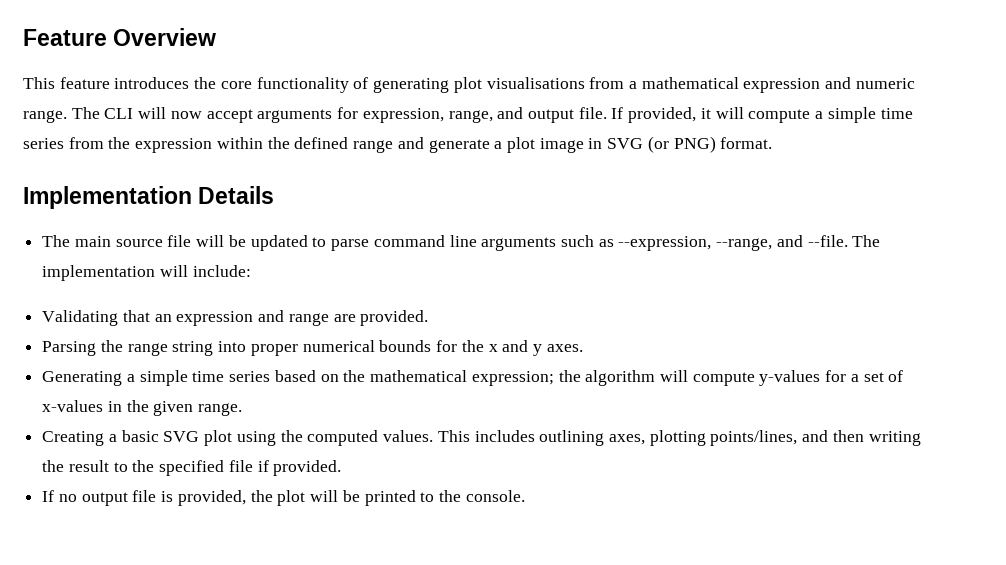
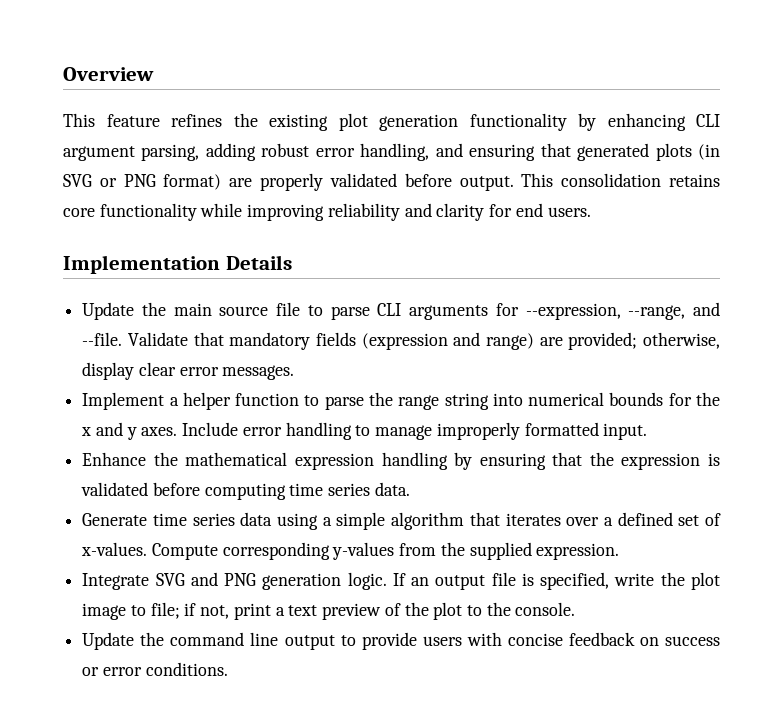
[23,29,107,46] Feature -> (63, 74) none
[114,77,915,93] [23,107,913,123] [23,136,773,153] introduces the core functionality of generating plot visualisations from a mathematical expression and numeric range. The CLI will now accept arguments for expression, range, and output file. If provided, it will compute a simple time series from the expression within the defined range and generate a plot image in SVG (or PNG) format. -> [171,113,720,131] [63,143,720,161] [63,173,720,191] [63,203,591,221] refines the existing plot generation functionality by enhancing CLI argument parsing, adding robust error handling, and ensuring that generated plots (in SVG or PNG format) are properly validated before output. This consolidation retains core functionality while improving reliability and clarity for end users.
[42,235,71,247] The -> [82,302,166,320] Update the
[196,235,881,251] [42,265,251,281] [42,310,429,326] [42,341,97,356] will be updated to parse command line arguments such as --expression, --range, and --file. The implementation will include: // Validating that an expression and range are provided. // Parsing -> [307,302,720,320] [82,332,720,350] [82,362,295,380] [82,392,364,410] to parse CLI arguments for --expression, --range, and --file. Validate that mandatory fields (expression and range) are provided; otherwise, display clear error messages. // Implement a helper function to parse
[250,344,298,356] proper -> (523, 399) none
[42,370,904,386] [42,400,243,416] [42,430,921,446] [42,460,342,476] [42,490,525,506] // Generating a simple time series based on the mathematical expression; the algorithm will compute y-values for a set of x-values in the given range. // Creating a basic SVG plot using the computed values. This includes outlining axes, plotting points/lines, and then writing the result to the specified file if provided. // If no output file is provided, the plot will be printed to the console. -> [182,422,648,440] [82,452,721,470] [81,482,410,500] [82,512,721,530] [81,542,620,560] [82,572,720,590] [82,602,576,620] [82,632,720,650] [82,662,228,676] Include error handling to manage improperly formatted input. // Enhance the mathematical expression handling by ensuring that the expression is validated before computing time series data. // Generate time series data using a simple algorithm that iterates over a defined set of x-values. Compute corresponding y-values from the supplied expression. // Integrate SVG and PNG generation logic. If an output file is specified, write the plot image to file; if not, print a text preview of the plot to the console. // Update the command line output to provide users with concise feedback on success or error conditions.

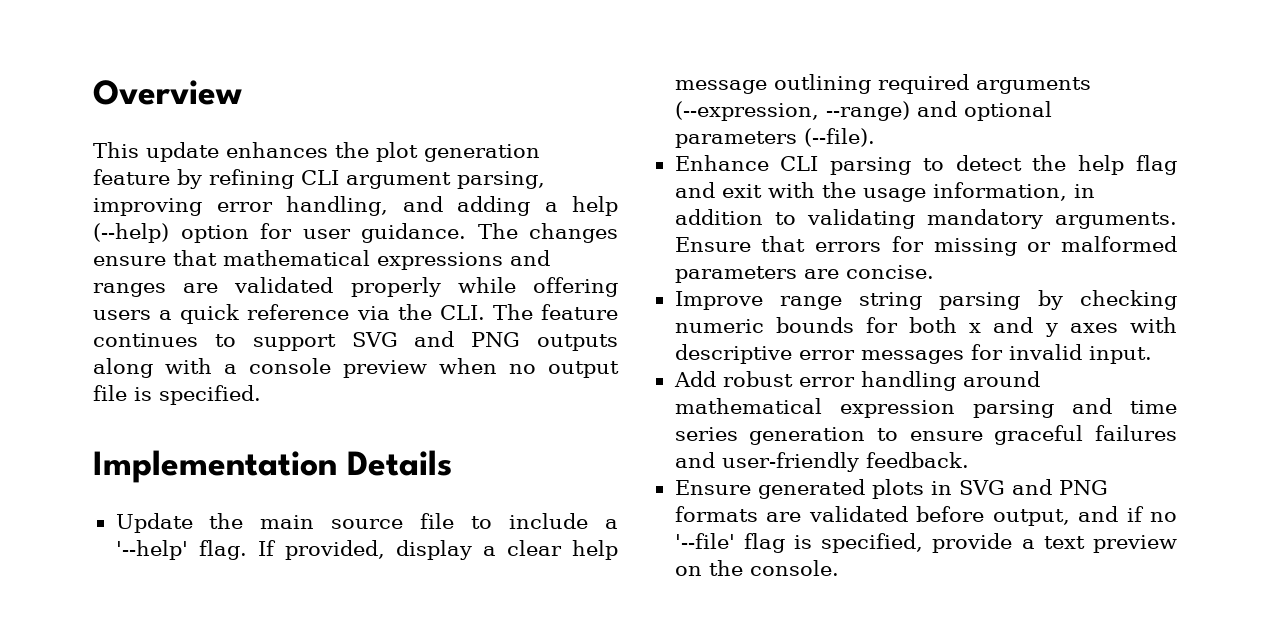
[106,113,686,131] feature refines the existing plot generation functionality by enhancing -> [146,142,540,162] [93,169,294,189] update enhances the plot generation feature by refining
[205,143,310,161] adding robust -> [93,198,202,216] improving
[469,143,720,161] [63,173,720,191] [63,203,591,221] ensuring that generated plots (in SVG or PNG format) are properly validated before output. This consolidation retains core functionality while improving reliability and clarity for end users. -> [457,196,618,216] [93,223,618,243] [93,250,550,270] [93,277,618,297] [93,304,618,324] [93,331,618,351] [93,358,619,378] [93,385,261,405] adding a help (--help) option for user guidance. The changes ensure that mathematical expressions and ranges are validated properly while offering users a quick reference via the CLI. The feature continues to support SVG and PNG outputs along with a console preview when no output file is specified.
[330,302,720,320] [82,332,720,350] [82,362,295,380] [82,392,605,410] parse CLI arguments for --expression, --range, and --file. Validate that mandatory fields (expression and range) are provided; otherwise, display clear error messages. // Implement a helper function to parse the range string into numerical -> [509,513,618,529] [115,540,618,560] [674,74,1091,94] [674,101,1052,121] [674,128,875,148] [674,155,1177,175] [674,182,1095,202] [674,209,1177,229] [674,236,1177,256] [674,265,934,283] [674,290,1177,310] [674,319,764,333] include a '--help' flag. If provided, display a clear help message outlining required arguments (--expression, --range) and optional parameters (--file). // Enhance CLI parsing to detect the help flag and exit with the usage information, in addition to validating mandatory arguments. Ensure that errors for missing or malformed parameters are concise. // Improve range string parsing by checking numeric
[696,392,721,406] the -> [909,317,958,333] both
[141,422,648,440] [82,452,721,470] [81,482,410,500] [82,512,721,530] [81,542,620,560] [82,572,720,590] [82,602,576,620] [82,632,720,650] [82,662,228,676] axes. Include error handling to manage improperly formatted input. // Enhance the mathematical expression handling by ensuring that the expression is validated before computing time series data. // Generate time series data using a simple algorithm that iterates over a defined set of x-values. Compute corresponding y-values from the supplied expression. // Integrate SVG and PNG generation logic. If an output file is specified, write the plot image to file; if not, print a text preview of the plot to the console. // Update the command line output to provide users with concise feedback on success or error conditions. -> [1069,317,1177,333] [674,344,1152,364] [673,371,1040,391] [674,398,1177,418] [674,425,1177,445] [674,452,969,472] [674,479,1108,499] [674,506,1177,526] [674,533,1177,553] [674,560,839,576] axes with descriptive error messages for invalid input. // Add robust error handling around mathematical expression parsing and time series generation to ensure graceful failures and user-friendly feedback. // Ensure generated plots in SVG and PNG formats are validated before output, and if no '--file' flag is specified, provide a text preview on the console.

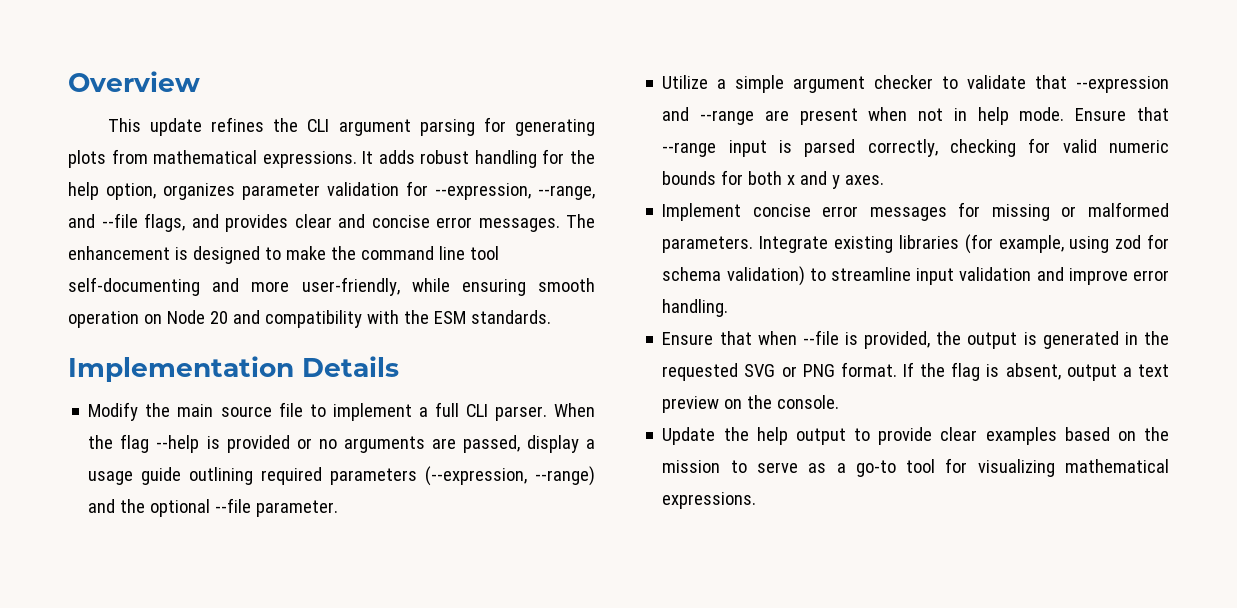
[226,142,540,162] [93,169,545,189] [93,196,618,216] [93,223,618,243] [93,250,550,270] [93,277,618,297] [93,304,618,324] [93,331,618,351] [93,358,619,378] [93,385,261,405] enhances the plot generation feature by refining CLI argument parsing, improving error handling, and adding a help (--help) option for user guidance. The changes ensure that mathematical expressions and ranges are validated properly while offering users a quick reference via the CLI. The feature continues to support SVG and PNG outputs along with a console preview when no output file is specified. -> [210,117,596,136] [68,149,595,168] [68,181,595,200] [68,213,595,232] [68,246,499,264] [68,277,595,296] [68,310,551,328] refines the CLI argument parsing for generating plots from mathematical expressions. It adds robust handling for the help option, organizes parameter validation for --expression, --range, and --file flags, and provides clear and concise error messages. The enhancement is designed to make the command line tool self-documenting and more user-friendly, while ensuring smooth operation on Node 20 and compatibility with the ESM standards.
[115,513,193,533] Update -> [88,402,139,421] Modify
[509,513,618,529] [115,540,618,560] [674,80,767,94] include a '--help' flag. If provided, display a clear help message -> [332,402,595,421] [88,434,595,453] [88,467,182,485] implement a full CLI parser. When the flag --help is provided or no arguments are passed, display a usage guide
[975,77,1091,94] arguments -> [330,468,418,485] parameters
[963,101,1052,121] [674,128,875,148] [674,155,1177,175] [674,182,1095,202] [674,209,1177,229] [674,236,1177,256] [674,265,934,283] [674,290,1177,310] optional parameters (--file). // Enhance CLI parsing to detect the help flag and exit with the usage information, in addition to validating mandatory arguments. Ensure that errors for missing or malformed parameters are concise. // Improve range string parsing by checking -> [120,498,339,517] [662,75,1169,93] [662,107,1169,125] [662,138,1097,157] the optional --file parameter. // Utilize a simple argument checker to validate that --expression and --range are present when not in help mode. Ensure that --range input is parsed correctly, checking for valid
[1069,317,1177,333] [674,344,1152,364] [673,371,1040,391] [674,398,1177,418] [674,425,1177,445] [674,452,969,472] [674,479,1108,499] [674,506,1177,526] [674,533,1013,553] axes with descriptive error messages for invalid input. // Add robust error handling around mathematical expression parsing and time series generation to ensure graceful failures and user-friendly feedback. // Ensure generated plots in SVG and PNG formats are validated before output, and if no '--file' flag is specified, provide -> [845,175,885,185] [662,202,1169,221] [662,234,1169,254] [662,266,1169,286] [662,299,729,317] [662,330,1169,349] [662,362,1117,381] axes. // Implement concise error messages for missing or malformed parameters. Integrate existing libraries (for example, using zod for schema validation) to streamline input validation and improve error handling. // Ensure that when --file is provided, the output is generated in the requested SVG or PNG format. If the flag is absent, output
(839, 568) none -> [662,427,1169,445] [662,458,1169,477] [662,492,757,509] // Update the help output to provide clear examples based on the mission to serve as a go-to tool for visualizing mathematical expressions.

